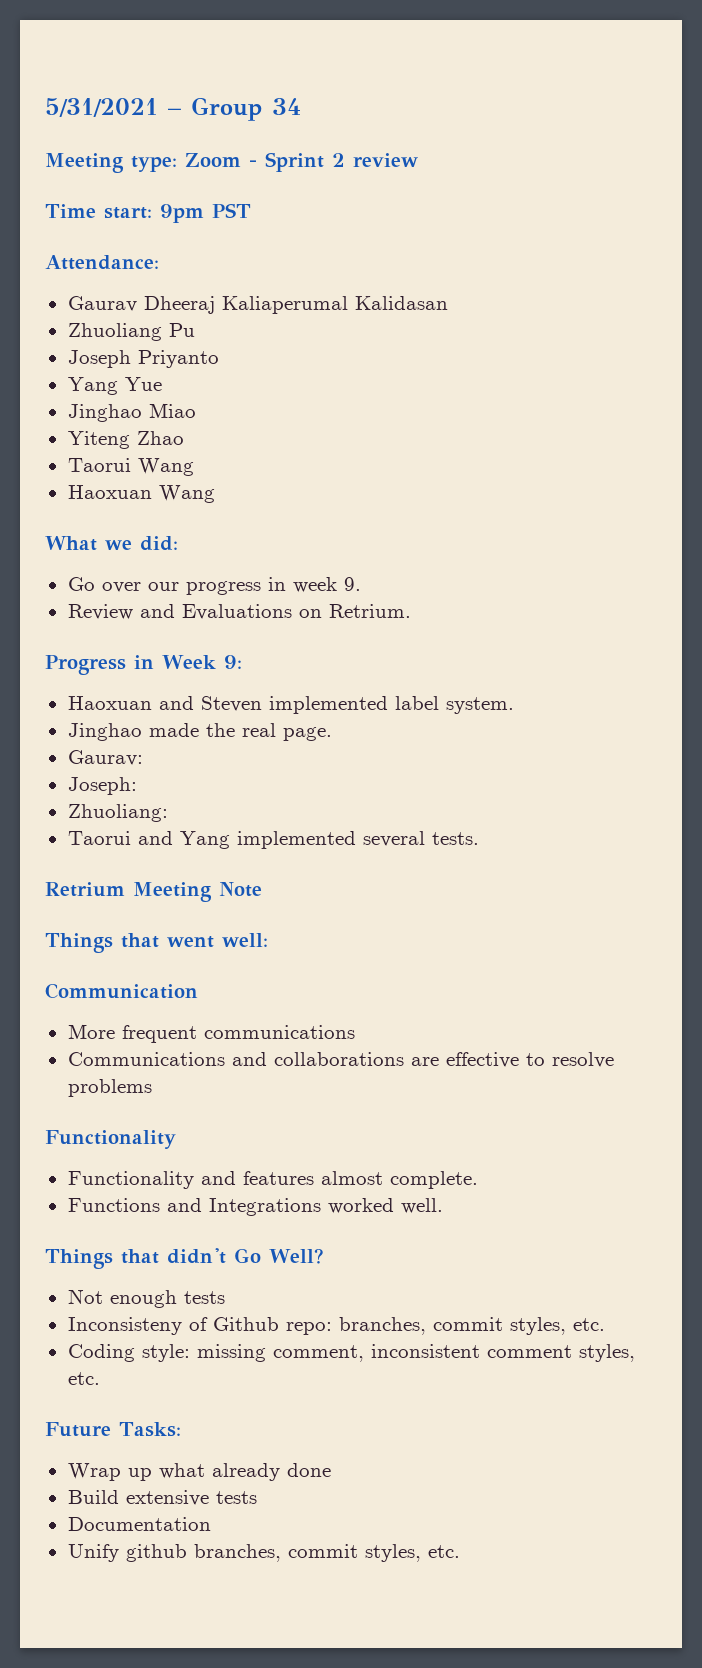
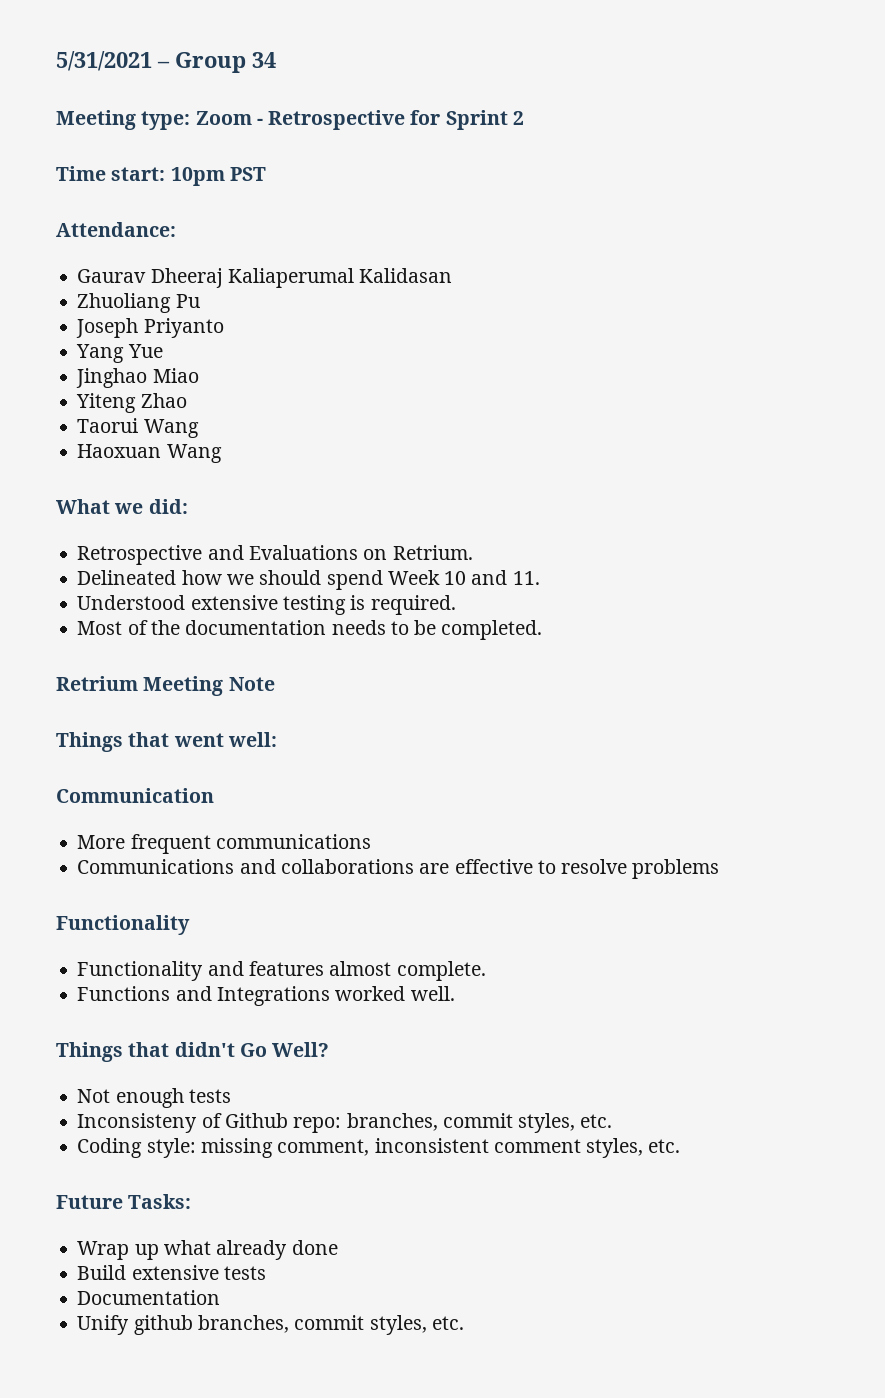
(257, 163) none -> [268,110,441,130] Retrospective for
[353,153,418,167] review -> (524, 118) none
[160,204,204,223] 9pm -> [170,167,225,186] 10pm
[67,577,361,595] [67,604,411,620] [45,655,242,675] [67,696,514,714] [67,723,332,741] [67,750,143,766] [67,777,137,795] [67,804,168,822] [67,831,479,849] Go over our progress in week 9. // Review and Evaluations on Retrium. // Progress in Week 9: // Haoxuan and Steven implemented label system. // Jinghao made the real page. // Gaurav: // Joseph: // Zhuoliang: // Taorui and Yang implemented several tests. -> [77,545,473,565] [77,570,540,590] [77,595,456,615] [77,620,543,640] Retrospective and Evaluations on Retrium. // Delineated how we should spend Week 10 and 11. // Understood extensive testing is required. // Most of the documentation needs to be completed.

